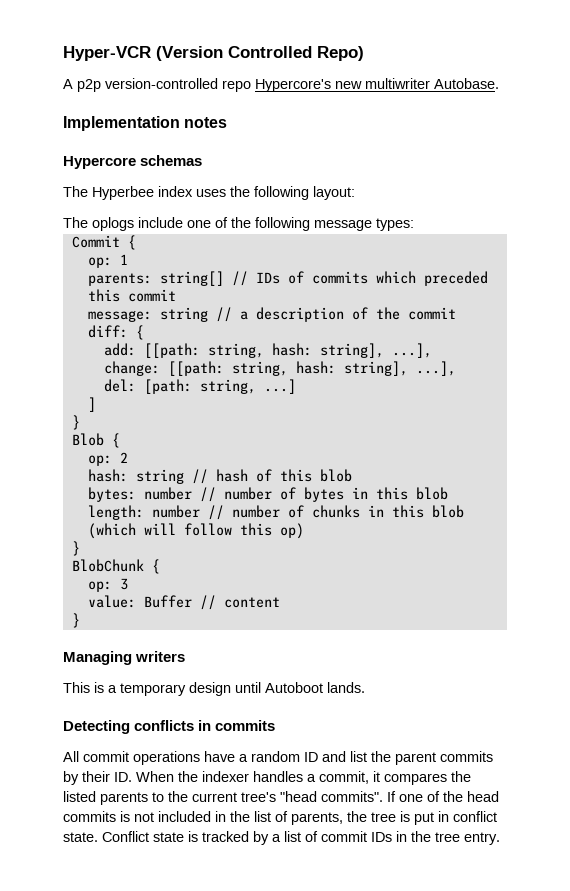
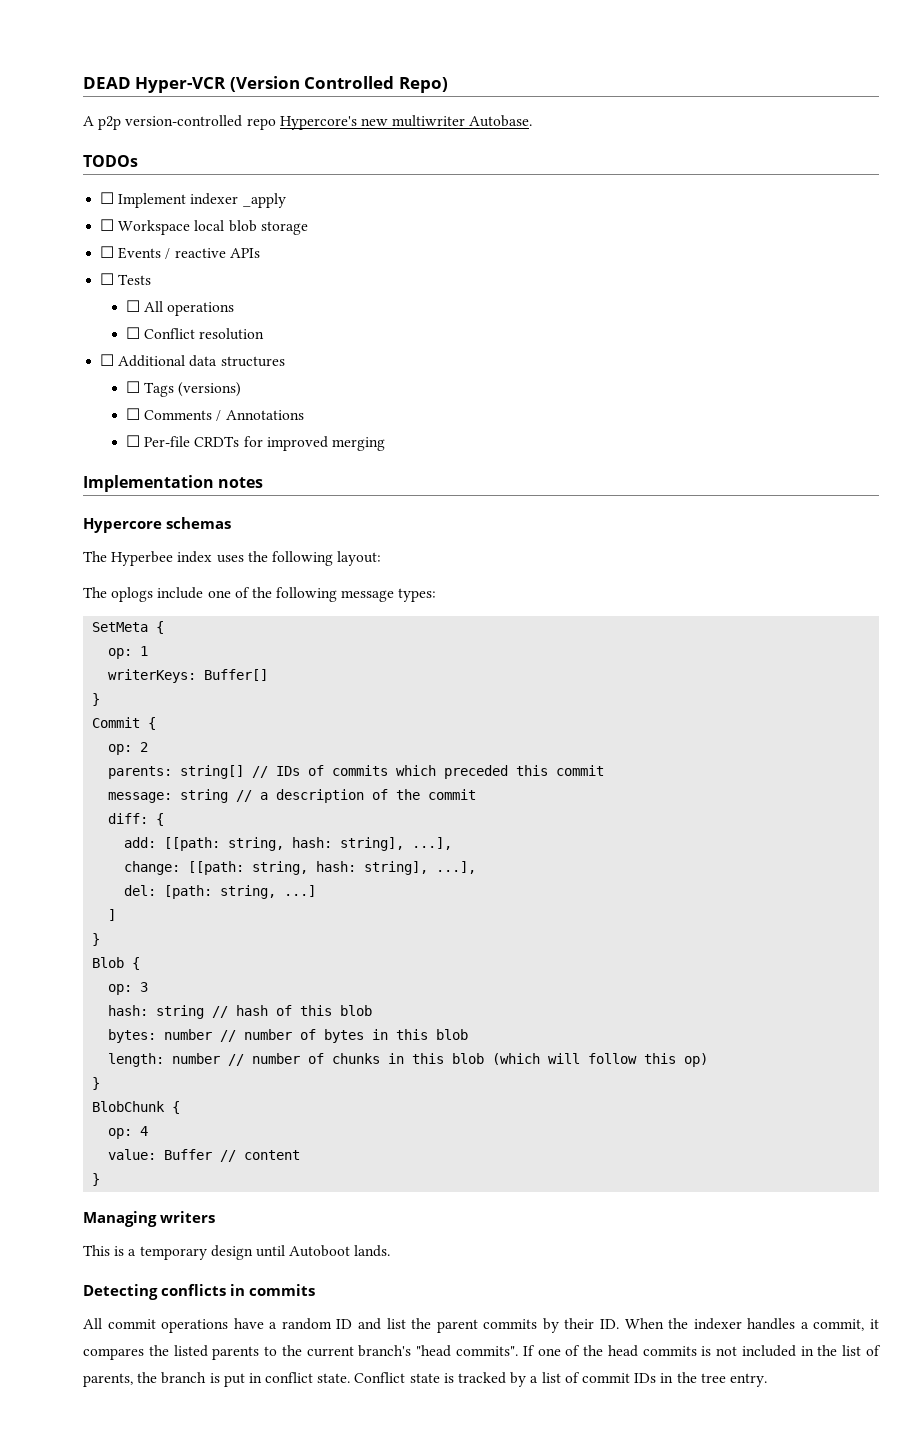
(63, 53) none -> [83,77,131,89] DEAD
(499, 83) none -> [83,155,138,167] [100,192,286,208] [100,219,308,235] [100,246,260,259] [100,273,152,285] [125,300,235,316] [125,327,265,340] [100,354,285,367] [125,381,242,397] [125,408,304,421] [125,435,385,451] // TODOs // ☐ Implement indexer _apply // ☐ Workspace local blob storage // ☐ Events / reactive APIs // ☐ Tests // ☐ All operations // ☐ Conflict resolution // ☐ Additional data structures // ☐ Tags (versions) // ☐ Comments / Annotations // ☐ Per-file CRDTs for improved merging
(414, 224) none -> [92,621,165,634] [108,646,149,659] [108,669,269,683] [92,693,101,706] // SetMeta { // op: 1 // writerKeys: Buffer[] // }
[119,254,128,265] 1 -> [140,742,149,752] 2
[119,452,128,463] 2 -> [140,982,149,992] 3
[119,578,128,590] 3 -> [140,1126,149,1136] 4
[241,792,276,802] tree's -> [358,1345,412,1357] branch's
[371,812,396,822] tree -> [161,1372,207,1384] branch

